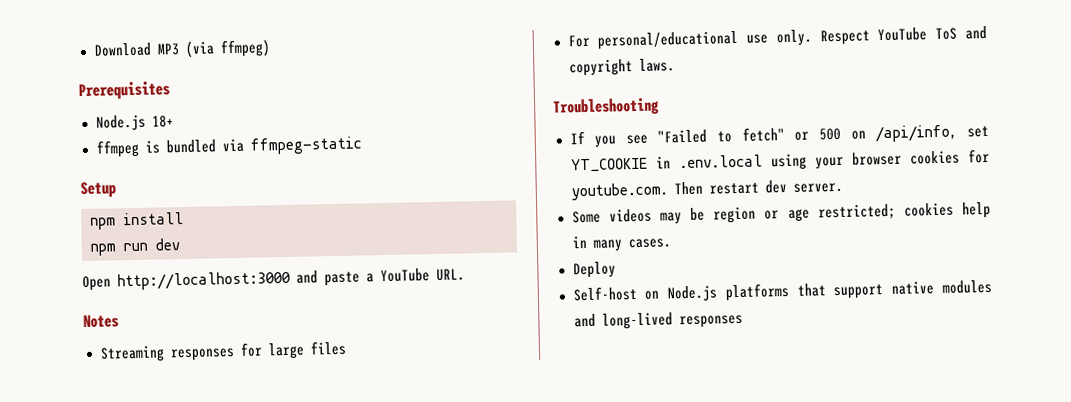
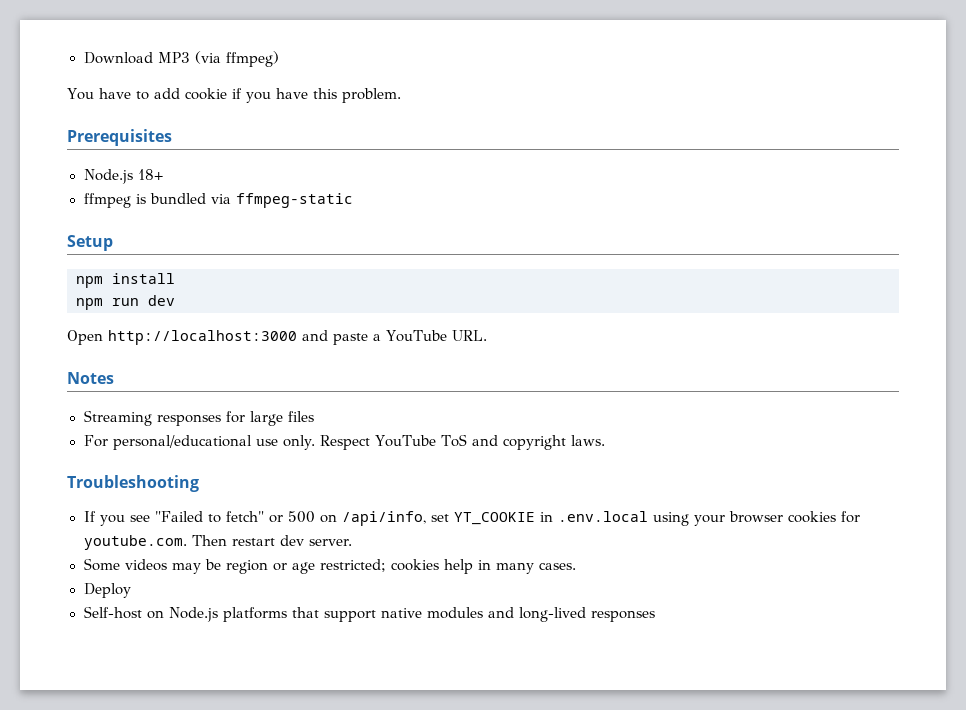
(271, 48) none -> [67,88,401,103] // You have to add cookie if you have this problem.

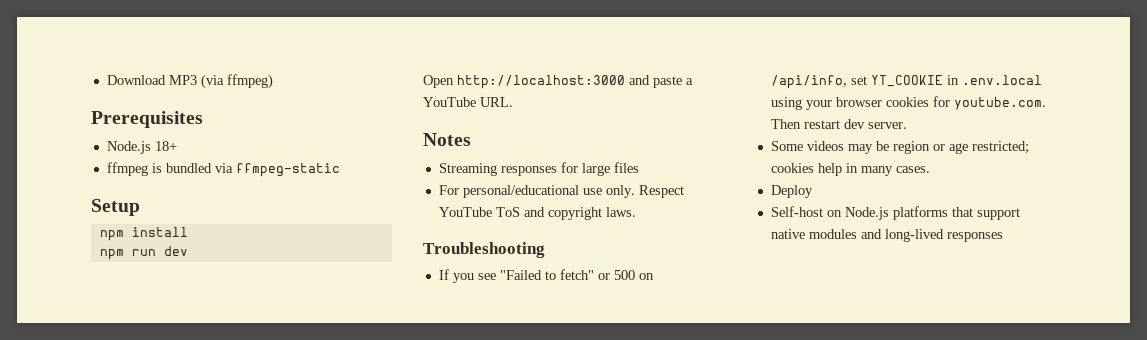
[67,88,401,103] // You have to add cookie if you have this problem. -> (273, 81) none

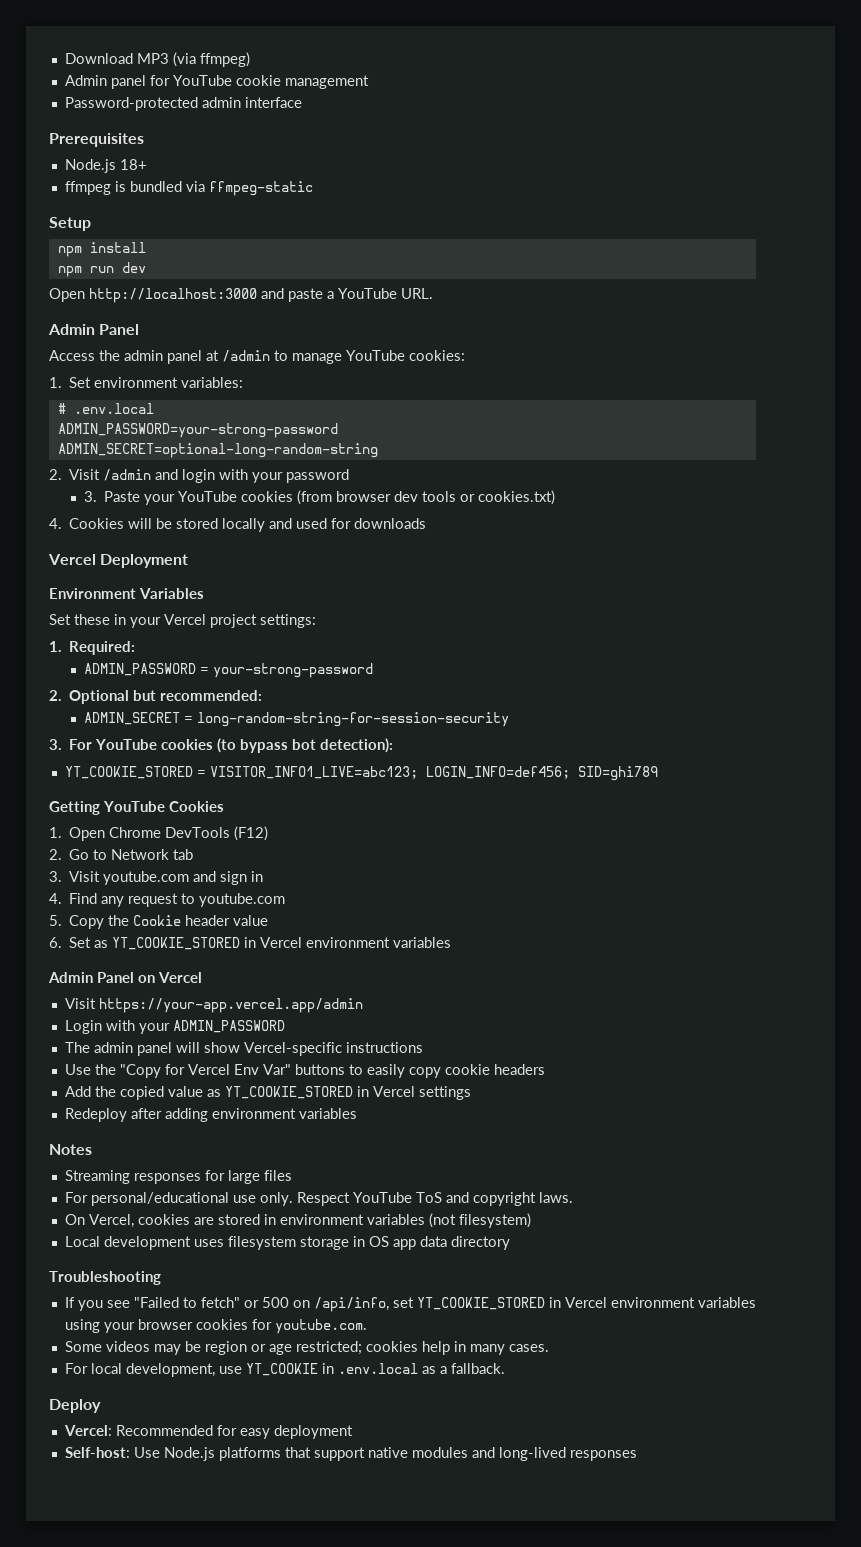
(273, 81) none -> [64,75,369,89] [64,97,302,111] // Admin panel for YouTube cookie management // Password-protected admin interface
(513, 102) none -> [48,324,140,335] [49,350,465,364] [49,377,244,388] [57,403,154,414] [57,423,338,438] [57,443,378,458] [49,469,350,483] [84,490,556,505] [49,518,427,532] [48,554,189,568] [49,588,205,599] [49,614,316,628] [49,641,136,655] [84,663,374,678] [49,690,263,704] [84,712,510,727] [49,738,394,753] [64,766,658,781] [49,801,225,815] [49,826,269,841] [49,849,194,860] [49,871,264,885] [49,893,286,907] [49,915,269,929] [49,937,452,950] [48,972,203,983] [64,998,363,1013] [64,1020,285,1034] [64,1042,423,1056] [64,1064,545,1078] [64,1086,471,1100] [64,1108,357,1122] // Admin Panel // Access the admin panel at /admin to manage YouTube cookies: // 1. Set environment variables: // # .env.local // ADMIN_PASSWORD=your-strong-password // ADMIN_SECRET=optional-long-random-string // 2. Visit /admin and login with your password // 3. Paste your YouTube cookies (from browser dev tools or cookies.txt) // 4. Cookies will be stored locally and used for downloads // Vercel Deployment // Environment Variables // Set these in your Vercel project settings: // 1. Required: // ADMIN_PASSWORD = your-strong-password // 2. Optional but recommended: // ADMIN_SECRET = long-random-string-for-session-security // 3. For YouTube cookies (to bypass bot detection): // YT_COOKIE_STORED = VISITOR_INFO1_LIVE=abc123; LOGIN_INFO=def456; SID=ghi789 // Getting YouTube Cookies // 1. Open Chrome DevTools (F12) // 2. Go to Network tab // 3. Visit youtube.com and sign in // 4. Find any request to youtube.com // 5. Copy the Cookie header value // 6. Set as YT_COOKIE_STORED in Vercel environment variables // Admin Panel on Vercel // Visit https://your-app.vercel.app/admin // Login with your ADMIN_PASSWORD // The admin panel will show Vercel-specific instructions // Use the "Copy for Vercel Env Var" buttons to easily copy cookie headers // Add the copied value as YT_COOKIE_STORED in Vercel settings // Redeploy after adding environment variables
(636, 212) none -> [64,1213,531,1228] [64,1236,510,1250] // On Vercel, cookies are stored in environment variables (not filesystem) // Local development uses filesystem storage in OS app data directory
[870,75,1042,87] YT_COOKIE in .env.local -> [416,1297,756,1310] YT_COOKIE_STORED in Vercel environment variables
[770,119,907,129] Then restart dev server. -> (367, 1326) none
[770,185,813,198] [770,206,842,217] Deploy // Self-host on -> [64,1363,505,1377] [49,1399,101,1413] [63,1425,353,1439] [64,1447,160,1458] For local development, use YT_COOKIE in .env.local as a fallback. // Deploy // Vercel: Recommended for easy deployment // Self-host: Use

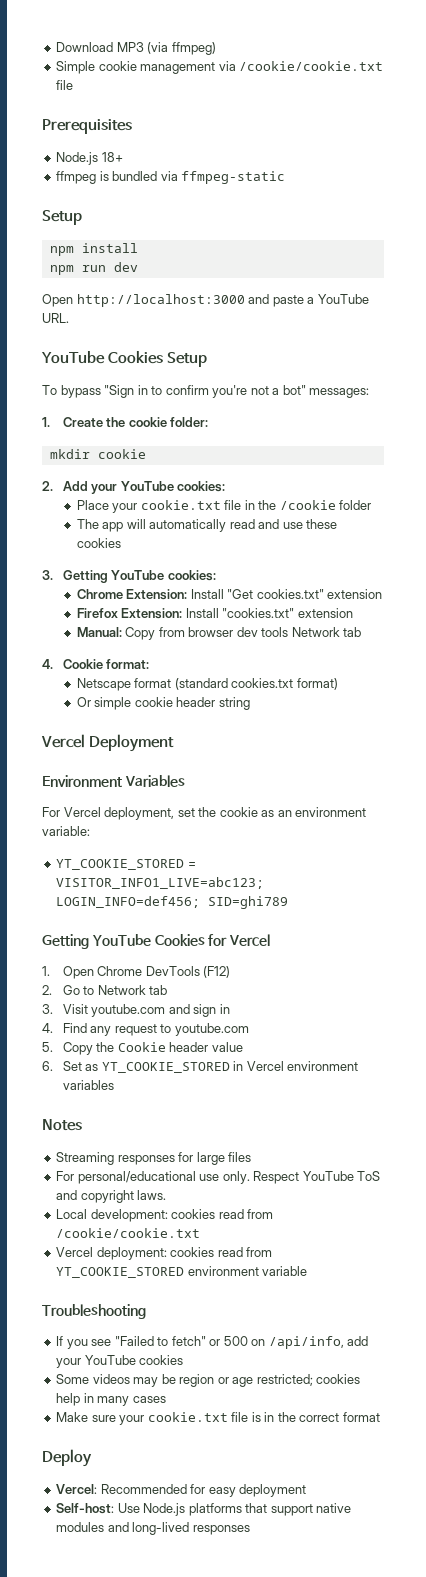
[64,75,232,89] Admin panel for YouTube -> [56,61,96,74] Simple
[64,97,302,111] // Password-protected admin interface -> [218,61,384,71] [56,80,74,90] via /cookie/cookie.txt file
[48,324,140,335] [49,350,465,364] [49,377,244,388] [57,403,154,414] [57,423,338,438] [57,443,378,458] [49,469,350,483] [84,490,333,505] Admin Panel // Access the admin panel at /admin to manage YouTube cookies: // 1. Set environment variables: // # .env.local // ADMIN_PASSWORD=your-strong-password // ADMIN_SECRET=optional-long-random-string // 2. Visit /admin and login with your password // 3. Paste your YouTube cookies (from -> [41,351,207,367] [42,385,370,398] [42,417,209,427] [49,449,146,459] [42,481,226,494] [76,500,372,513] [76,519,338,532] [76,538,121,548] [42,570,216,583] [76,589,383,600] [76,608,353,619] [76,627,185,640] YouTube Cookies Setup // To bypass "Sign in to confirm you're not a bot" messages: // 1. Create the cookie folder: // mkdir cookie // 2. Add your YouTube cookies: // Place your cookie.txt file in the /cookie folder // The app will automatically read and use these cookies // 3. Getting YouTube cookies: // Chrome Extension: Install "Get cookies.txt" extension // Firefox Extension: Install "cookies.txt" extension // Manual: Copy from
[460,490,556,505] [49,518,427,532] [48,554,189,568] [49,588,205,599] [49,614,316,628] [49,641,136,655] [84,663,374,678] [49,690,263,704] [84,712,510,727] [49,738,394,753] or cookies.txt) // 4. Cookies will be stored locally and used for downloads // Vercel Deployment // Environment Variables // Set these in your Vercel project settings: // 1. Required: // ADMIN_PASSWORD = your-strong-password // 2. Optional but recommended: // ADMIN_SECRET = long-random-string-for-session-security // 3. For YouTube cookies (to bypass bot detection): -> [291,627,362,637] [42,659,150,669] [76,678,338,691] [76,697,250,710] [41,734,174,752] [42,775,185,787] [42,807,367,820] [42,826,90,836] Network tab // 4. Cookie format: // Netscape format (standard cookies.txt format) // Or simple cookie header string // Vercel Deployment // Environment Variables // For Vercel deployment, set the cookie as an environment variable:
(225, 806) none -> [208,934,271,946] for Vercel
[48,972,203,983] [64,998,363,1013] [64,1020,285,1034] [64,1042,423,1056] [64,1064,545,1078] [64,1086,471,1100] [64,1108,357,1122] // Admin Panel on Vercel // Visit https://your-app.vercel.app/admin // Login with your ADMIN_PASSWORD // The admin panel will show Vercel-specific instructions // Use the "Copy for Vercel Env Var" buttons to easily copy cookie headers // Add the copied value as YT_COOKIE_STORED in Vercel settings // Redeploy after adding environment variables -> (114, 1085) none
[64,1213,531,1228] [64,1236,510,1250] On Vercel, cookies are stored in environment variables (not filesystem) // Local development uses filesystem storage in OS app data directory -> [56,1209,274,1222] [56,1228,201,1238] [56,1247,273,1260] [56,1266,308,1278] Local development: cookies read from /cookie/cookie.txt // Vercel deployment: cookies read from YT_COOKIE_STORED environment variable
[392,1297,756,1310] [64,1319,367,1334] set YT_COOKIE_STORED in Vercel environment variables using your browser cookies for youtube.com. -> [347,1336,369,1346] [56,1355,184,1368] add your YouTube cookies
[508,1344,549,1352] [64,1363,505,1377] cases. // For local development, use YT_COOKIE in .env.local as a fallback. -> [132,1396,166,1403] [56,1412,380,1425] cases // Make sure your cookie.txt file is in the correct format

